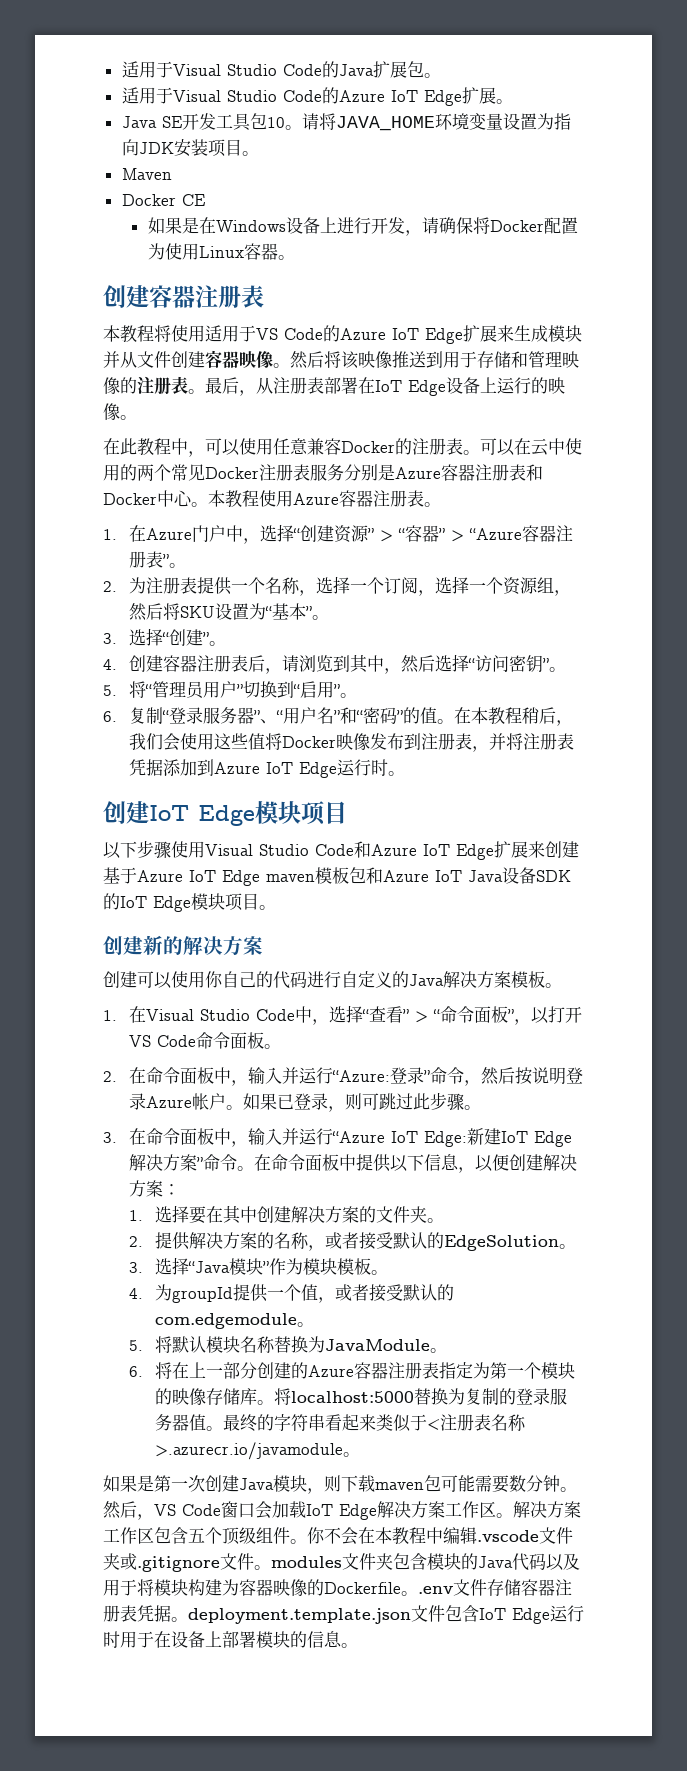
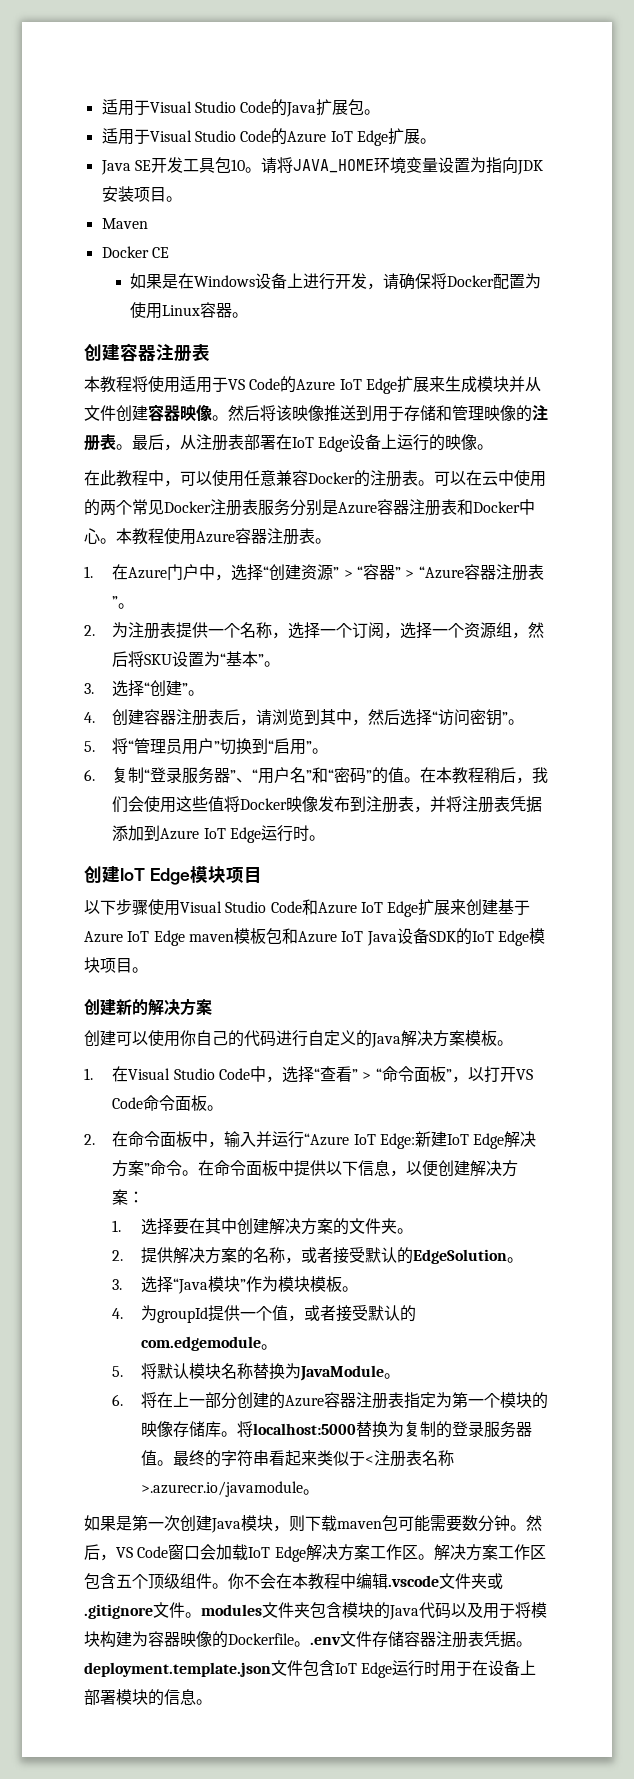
[332,1067,584,1086] [129,1092,482,1112] [103,1128,334,1147] “Azure:登录”命令，然后按说明登录Azure帐户。如果已登录，则可跳过此步骤。 // 3.在命令面板中，输入并运行 -> (305, 1139) none

